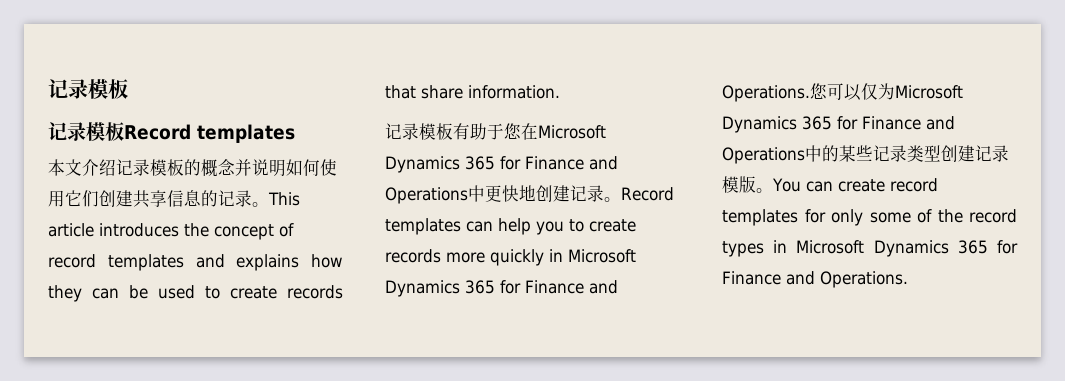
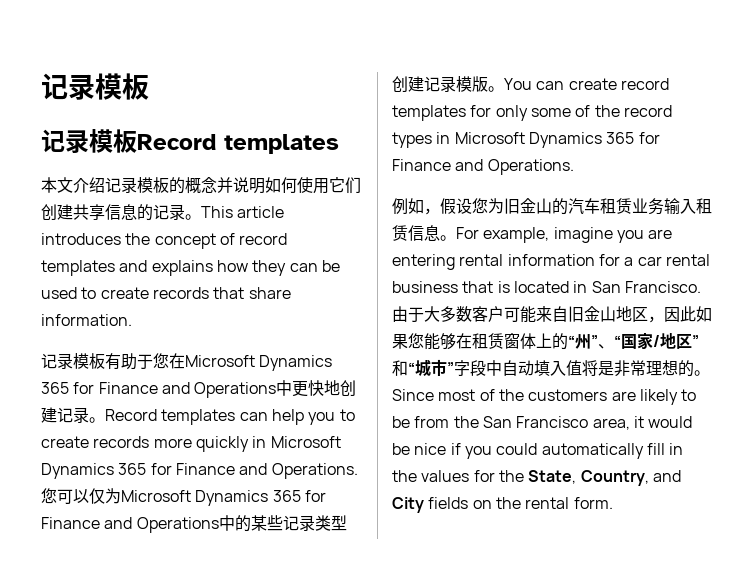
(908, 279) none -> [392,198,712,215] [392,225,673,243] [392,254,710,270] [392,281,701,293] [392,306,712,323] [392,333,699,350] [392,359,710,377] [392,389,697,405] [392,416,693,430] [392,443,684,459] [392,470,681,486] [392,497,613,513] // 例如，假设您为旧金山的汽车租赁业务输入租赁信息。For example, imagine you are entering rental information for a car rental business that is located in San Francisco.由于大多数客户可能来自旧金山地区，因此如果您能够在租赁窗体上的“州”、“国家/地区”和“城市”字段中自动填入值将是非常理想的。Since most of the customers are likely to be from the San Francisco area, it would be nice if you could automatically fill in the values for the State, Country, and City fields on the rental form.

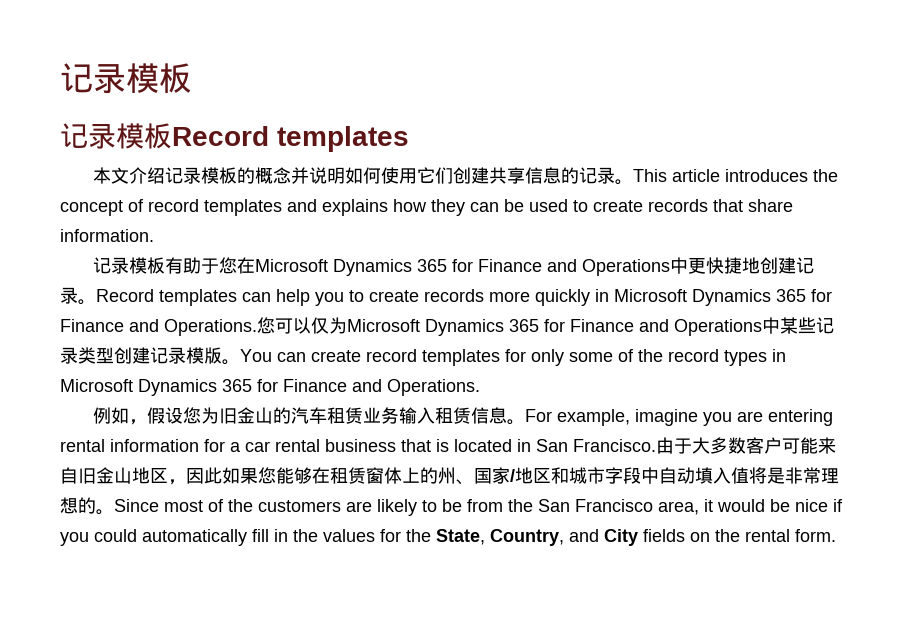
(325, 388) none -> [724,257,743,274] 捷
[234,515,251,532] 的 -> (780, 325) none
[568,333,699,349] [392,359,454,377] “州”、“国家/地区”和“城市” -> [438,467,605,485] 州、国家/地区和城市

